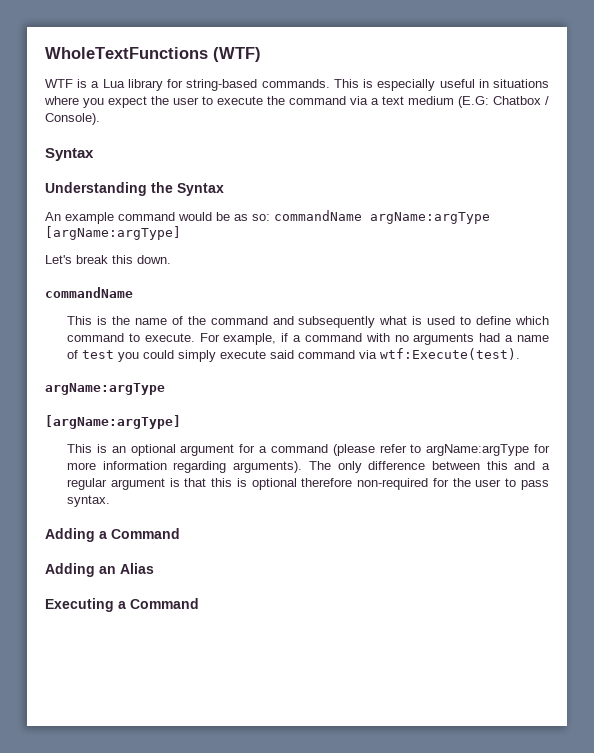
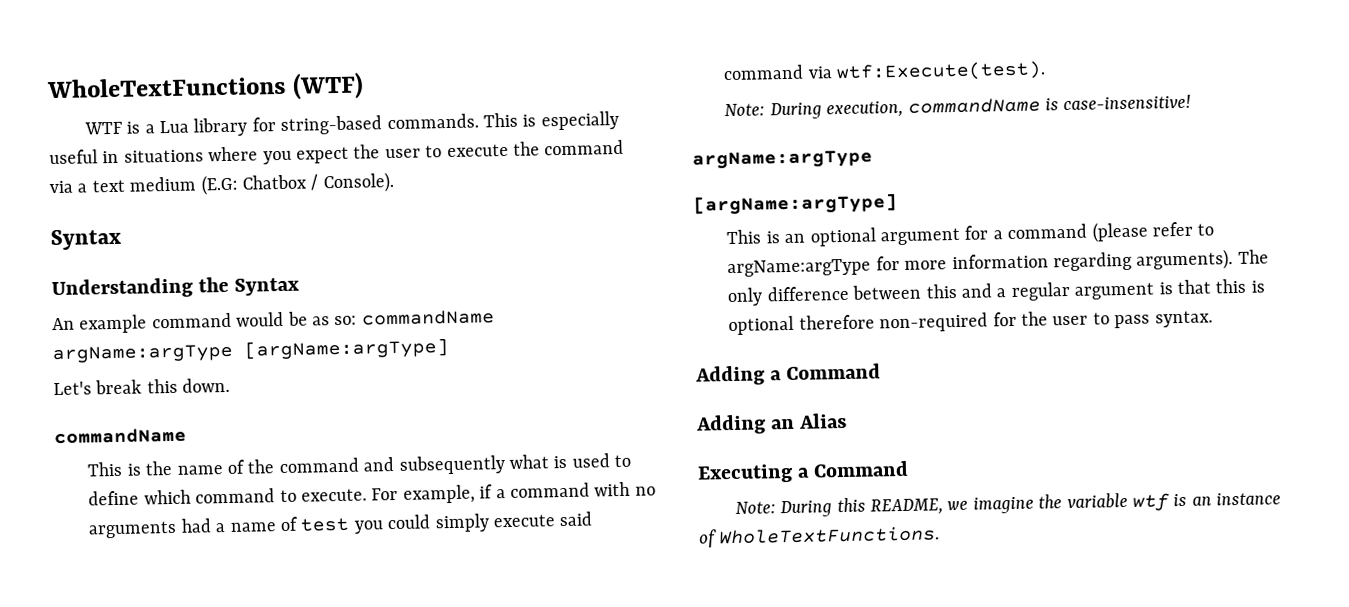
(521, 354) none -> [724,94,1192,120] // Note: During execution, commandName is case-insensitive!
(199, 603) none -> [734,492,1282,518] [699,526,941,548] // Note: During this README, we imagine the variable wtf is an instance of WholeTextFunctions.

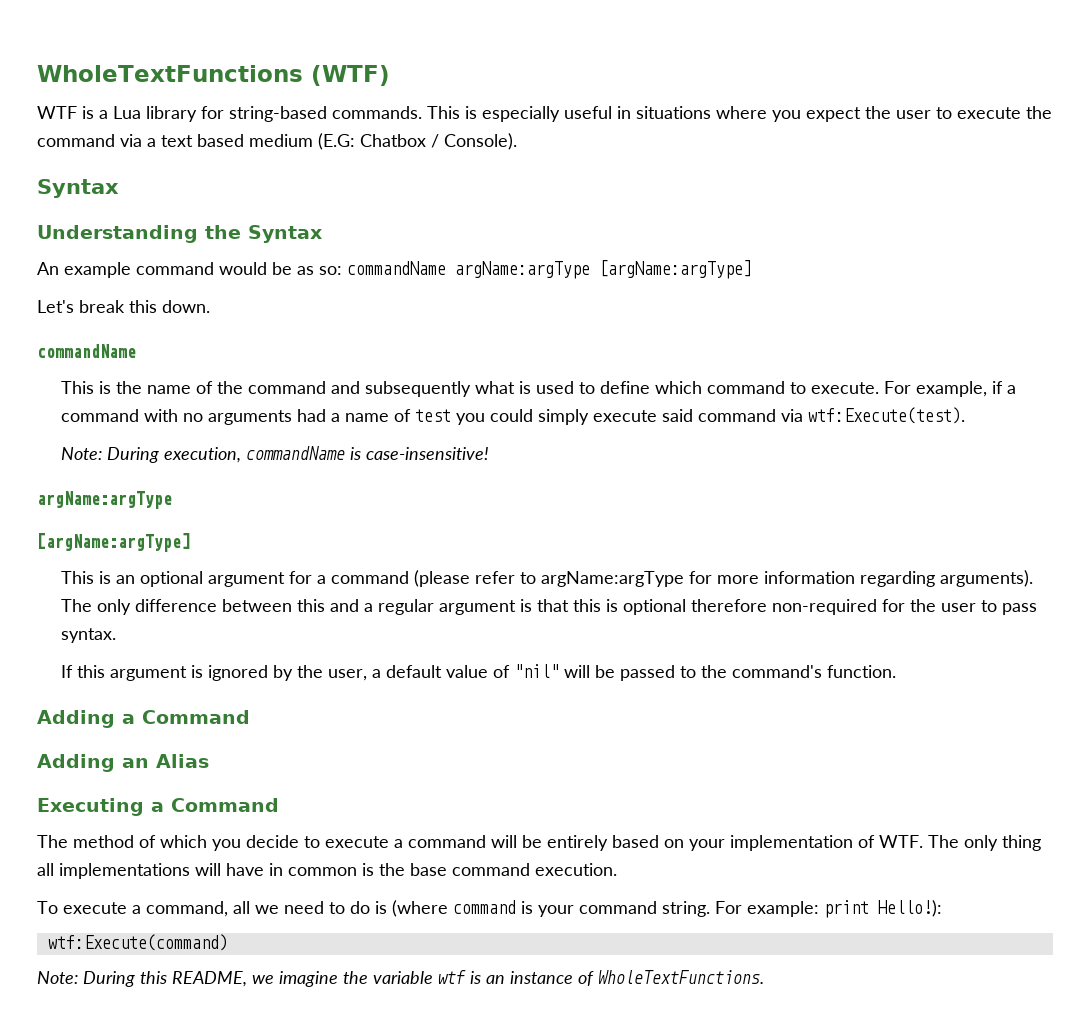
(125, 186) none -> [197,134,244,147] based
(1213, 319) none -> [61,664,897,681] // If this argument is ignored by the user, a default value of "nil" will be passed to the command's function.
(910, 469) none -> [37,835,1041,851] [37,863,617,879] [37,900,942,918] [47,934,228,951] // The method of which you decide to execute a command will be entirely based on your implementation of WTF. The only thing all implementations will have in common is the base command execution. // To execute a command, all we need to do is (where command is your command string. For example: print Hello!): // wtf:Execute(command)

